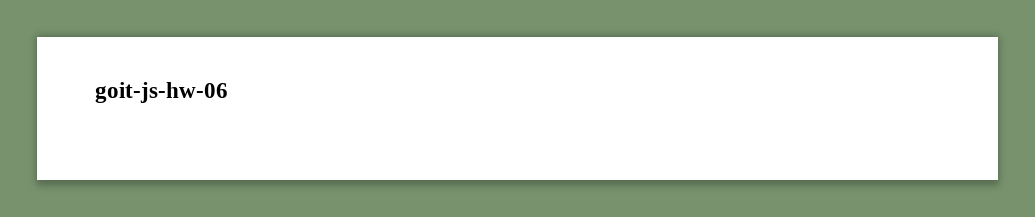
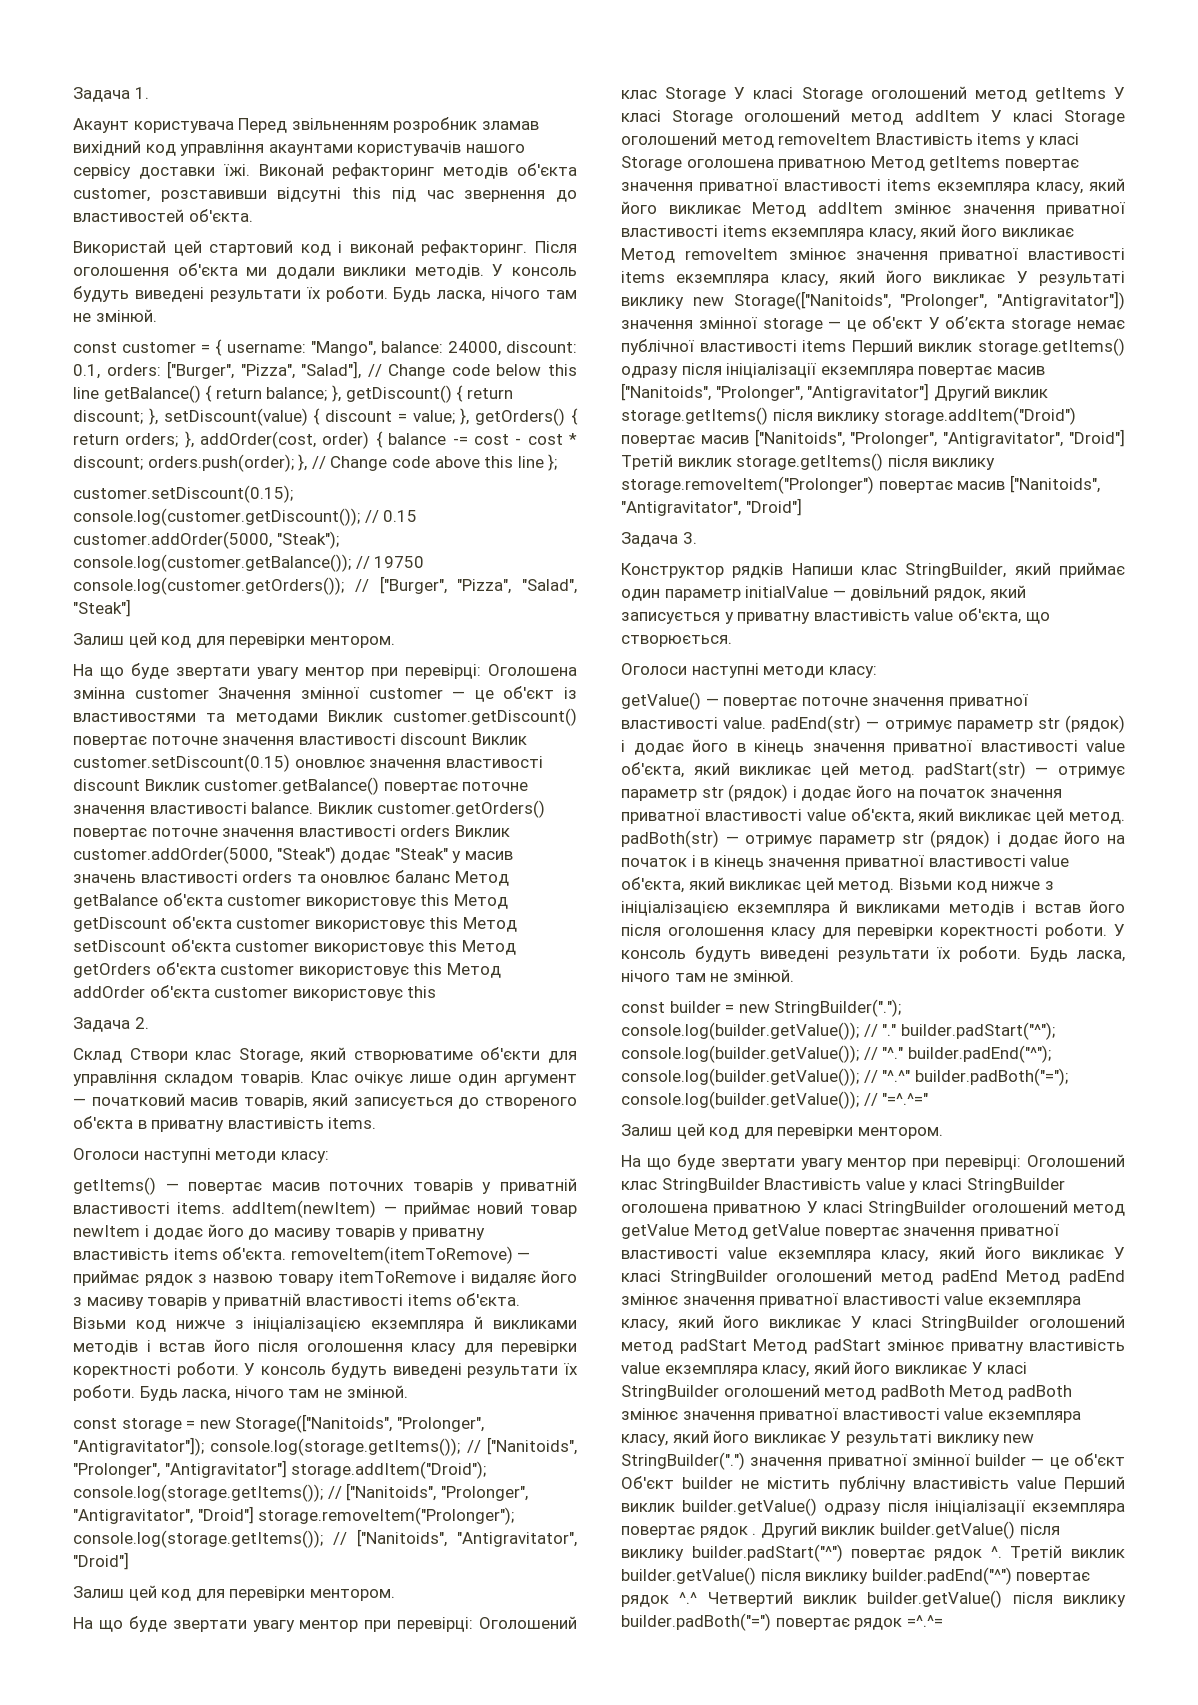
[95,82,228,103] goit-js-hw-06 -> [73,87,149,102] [73,117,539,133] [73,140,525,156] [73,163,577,179] [73,187,577,202] [73,209,253,222] [73,240,577,256] [73,263,577,279] [73,286,577,302] [73,309,157,322] [73,339,577,356] [73,361,577,379] [73,385,513,403] [73,408,578,426] [73,431,577,449] [73,454,558,472] [73,485,293,503] [73,508,418,526] [73,531,339,549] [73,554,425,572] [73,576,577,595] [73,599,131,617] [73,632,395,648] [73,663,577,679] [73,686,577,702] [73,708,577,726] [73,733,527,748] [73,754,543,772] [73,777,529,795] [73,800,546,818] [73,825,510,840] [73,846,513,864] [73,870,509,886] [73,893,508,909] [73,916,517,932] [73,939,516,955] [73,962,501,978] [73,985,437,1001] [73,1017,149,1032] [73,1047,577,1063] [73,1071,577,1086] [73,1093,577,1109] [73,1116,377,1132] [73,1148,329,1163] [73,1177,577,1195] [73,1200,577,1218] [73,1224,485,1240] [73,1246,531,1264] [73,1270,577,1286] [73,1293,521,1309] [73,1316,577,1332] [73,1339,577,1355] [73,1362,578,1378] [73,1385,408,1401] [73,1414,484,1433] [73,1437,577,1456] [73,1460,487,1479] [73,1483,528,1502] [73,1506,515,1525] [73,1529,577,1548] [73,1552,129,1570] [73,1585,395,1601] [73,1616,577,1632] [621,86,1125,102] [621,109,1125,125] [621,132,1079,148] [621,156,1079,171] [621,178,1125,194] [621,201,1125,217] [621,224,1074,240] [621,248,1125,263] [621,270,1125,286] [621,291,1125,310] [621,316,1125,332] [621,338,1125,356] [621,363,1045,378] [621,383,1049,401] [621,407,1076,425] [621,429,1125,447] [621,453,996,471] [621,475,1100,494] [621,498,802,516] [621,532,697,547] [621,562,1125,578] [621,585,1026,601] [621,608,1050,624] [621,635,732,647] [621,663,877,678] [621,692,1028,710] [621,715,1125,733] [621,739,1125,755] [621,761,1125,779] [621,784,1062,802] [621,808,1125,824] [621,830,1125,848] [621,855,1070,870] [621,877,1054,893] [621,900,1125,916] [621,923,1125,939] [621,946,1125,962] [621,969,794,982] [621,999,902,1017] [621,1022,1055,1040] [621,1045,1051,1063] [621,1068,1068,1086] [621,1091,929,1109] [621,1123,943,1139] [621,1154,1125,1170] [621,1178,1065,1193] [621,1200,1125,1216] [621,1224,1059,1239] [621,1246,1125,1262] [621,1269,1125,1285] [621,1293,1081,1308] [621,1315,1125,1331] [621,1339,1125,1354] [621,1361,1028,1377] [621,1384,1072,1400] [621,1408,1081,1423] [621,1430,1035,1446] [621,1452,1125,1470] [621,1476,1125,1492] [621,1498,1125,1516] [621,1521,1060,1539] [621,1544,1125,1562] [621,1567,1091,1585] [621,1590,1126,1608] [621,1613,943,1631] Задача 1. // Акаунт користувача Перед звільненням розробник зламав вихідний код управління акаунтами користувачів нашого сервісу доставки їжі. Виконай рефакторинг методів об'єкта customer, розставивши відсутні this під час звернення до властивостей об'єкта. // Використай цей стартовий код і виконай рефакторинг. Після оголошення об'єкта ми додали виклики методів. У консоль будуть виведені результати їх роботи. Будь ласка, нічого там не змінюй. // const customer = { username: "Mango", balance: 24000, discount: 0.1, orders: ["Burger", "Pizza", "Salad"], // Change code below this line getBalance() { return balance; }, getDiscount() { return discount; }, setDiscount(value) { discount = value; }, getOrders() { return orders; }, addOrder(cost, order) { balance -= cost - cost * discount; orders.push(order); }, // Change code above this line }; // customer.setDiscount(0.15); console.log(customer.getDiscount()); // 0.15 customer.addOrder(5000, "Steak"); console.log(customer.getBalance()); // 19750 console.log(customer.getOrders()); // ["Burger", "Pizza", "Salad", "Steak"] // Залиш цей код для перевірки ментором. // На що буде звертати увагу ментор при перевірці: Оголошена змінна customer Значення змінної customer — це об'єкт із властивостями та методами Виклик customer.getDiscount() повертає поточне значення властивості discount Виклик customer.setDiscount(0.15) оновлює значення властивості discount Виклик customer.getBalance() повертає поточне значення властивості balance. Виклик customer.getOrders() повертає поточне значення властивості orders Виклик customer.addOrder(5000, "Steak") додає "Steak" у масив значень властивості orders та оновлює баланс Метод getBalance об'єкта customer використовує this Метод getDiscount об'єкта customer використовує this Метод setDiscount об'єкта customer використовує this Метод getOrders об'єкта customer використовує this Метод addOrder об'єкта customer використовує this // Задача 2. // Склад Створи клас Storage, який створюватиме об'єкти для управління складом товарів. Клас очікує лише один аргумент — початковий масив товарів, який записується до створеного об'єкта в приватну властивість items. // Оголоси наступні методи класу: // getItems() — повертає масив поточних товарів у приватній властивості items. addItem(newItem) — приймає новий товар newItem і додає його до масиву товарів у приватну властивість items об'єкта. removeItem(itemToRemove) — приймає рядок з назвою товару itemToRemove і видаляє його з масиву товарів у приватній властивості items об'єкта. Візьми код нижче з ініціалізацією екземпляра й викликами методів і встав його після оголошення класу для перевірки коректності роботи. У консоль будуть виведені результати їх роботи. Будь ласка, нічого там не змінюй. // const storage = new Storage(["Nanitoids", "Prolonger", "Antigravitator"]); console.log(storage.getItems()); // ["Nanitoids", "Prolonger", "Antigravitator"] storage.addItem("Droid"); console.log(storage.getItems()); // ["Nanitoids", "Prolonger", "Antigravitator", "Droid"] storage.removeItem("Prolonger"); console.log(storage.getItems()); // ["Nanitoids", "Antigravitator", "Droid"] // Залиш цей код для перевірки ментором. // На що буде звертати увагу ментор при перевірці: Оголошений клас Storage У класі Storage оголошений метод getItems У класі Storage оголошений метод addItem У класі Storage оголошений метод removeItem Властивість items у класі Storage оголошена приватною Метод getItems повертає значення приватної властивості items екземпляра класу, який його викликає Метод addItem змінює значення приватної властивості items екземпляра класу, який його викликає Метод removeItem змінює значення приватної властивості items екземпляра класу, який його викликає У результаті виклику new Storage(["Nanitoids", "Prolonger", "Antigravitator"]) значення змінної storage — це об'єкт У об’єкта storage немає публічної властивості items Перший виклик storage.getItems() одразу після ініціалізації екземпляра повертає масив ["Nanitoids", "Prolonger", "Antigravitator"] Другий виклик storage.getItems() після виклику storage.addItem("Droid") повертає масив ["Nanitoids", "Prolonger", "Antigravitator", "Droid"] Третій виклик storage.getItems() після виклику storage.removeItem("Prolonger") повертає масив ["Nanitoids", "Antigravitator", "Droid"] // Задача 3. // Конструктор рядків Напиши клас StringBuilder, який приймає один параметр initialValue — довільний рядок, який записується у приватну властивість value об'єкта, що створюється. // Оголоси наступні методи класу: // getValue() — повертає поточне значення приватної властивості value. padEnd(str) — отримує параметр str (рядок) і додає його в кінець значення приватної властивості value об'єкта, який викликає цей метод. padStart(str) — отримує параметр str (рядок) і додає його на початок значення приватної властивості value об'єкта, який викликає цей метод. padBoth(str) — отримує параметр str (рядок) і додає його на початок і в кінець значення приватної властивості value об'єкта, який викликає цей метод. Візьми код нижче з ініціалізацією екземпляра й викликами методів і встав його після оголошення класу для перевірки коректності роботи. У консоль будуть виведені результати їх роботи. Будь ласка, нічого там не змінюй. // const builder = new StringBuilder("."); console.log(builder.getValue()); // "." builder.padStart("^"); console.log(builder.getValue()); // "^." builder.padEnd("^"); console.log(builder.getValue()); // "^.^" builder.padBoth("="); console.log(builder.getValue()); // "=^.^=" // Залиш цей код для перевірки ментором. // На що буде звертати увагу ментор при перевірці: Оголошений клас StringBuilder Властивість value у класі StringBuilder оголошена приватною У класі StringBuilder оголошений метод getValue Метод getValue повертає значення приватної властивості value екземпляра класу, який його викликає У класі StringBuilder оголошений метод padEnd Метод padEnd змінює значення приватної властивості value екземпляра класу, який його викликає У класі StringBuilder оголошений метод padStart Метод padStart змінює приватну властивість value екземпляра класу, який його викликає У класі StringBuilder оголошений метод padBoth Метод padBoth змінює значення приватної властивості value екземпляра класу, який його викликає У результаті виклику new StringBuilder(".") значення приватної змінної builder — це об'єкт Об'єкт builder не містить публічну властивість value Перший виклик builder.getValue() одразу після ініціалізації екземпляра повертає рядок . Другий виклик builder.getValue() після виклику builder.padStart("^") повертає рядок ^. Третій виклик builder.getValue() після виклику builder.padEnd("^") повертає рядок ^.^ Четвертий виклик builder.getValue() після виклику builder.padBoth("=") повертає рядок =^.^=

